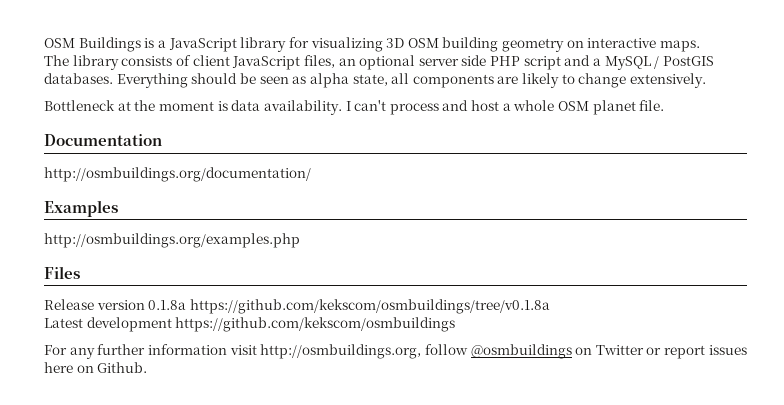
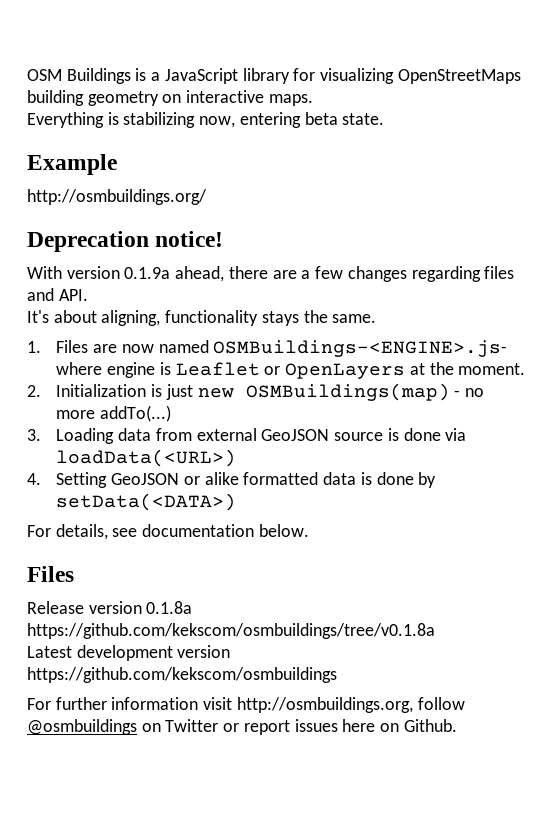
[386,38,439,48] 3D OSM -> [397,69,521,84] OpenStreetMaps
[44,55,714,70] [44,73,707,88] [44,100,665,115] [44,134,162,146] [44,167,311,182] [44,200,118,217] [44,233,300,248] The library consists of client JavaScript files, an optional server side PHP script and a MySQL / PostGIS databases. Everything should be seen as alpha state, all components are likely to change extensively. // Bottleneck at the moment is data availability. I can't process and host a whole OSM planet file. // Documentation // http://osmbuildings.org/documentation/ // Examples // http://osmbuildings.org/examples.php -> [27,112,385,128] [27,154,117,175] [27,189,207,205] [27,231,224,252] [27,266,515,282] [27,288,88,301] [27,310,377,326] [27,340,508,357] [56,362,526,379] [27,383,485,401] [56,405,172,422] [27,428,467,444] [56,449,237,467] [27,472,437,488] [56,493,237,511] [27,524,309,540] Everything is stabilizing now, entering beta state. // Example // http://osmbuildings.org/ // Deprecation notice! // With version 0.1.9a ahead, there are a few changes regarding files and API. // It's about aligning, functionality stays the same. // 1. Files are now named OSMBuildings-<ENGINE>.js- where engine is Leaflet or OpenLayers at the moment. // 2. Initialization is just new OSMBuildings(map) - no more addTo(...) // 3. Loading data from external GeoJSON source is done via loadData(<URL>) // 4. Setting GeoJSON or alike formatted data is done by setData(<DATA>) // For details, see documentation below.
(172, 324) none -> [177,645,231,658] version
[69,347,95,359] any -> (51, 704) none

